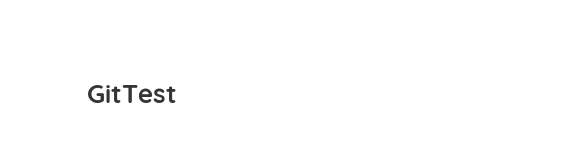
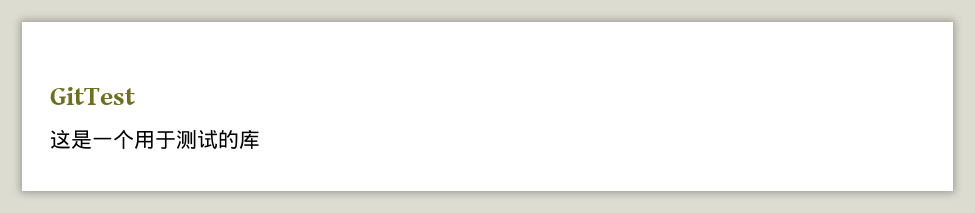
(177, 94) none -> [50,129,260,149] // 这是一个用于测试的库

